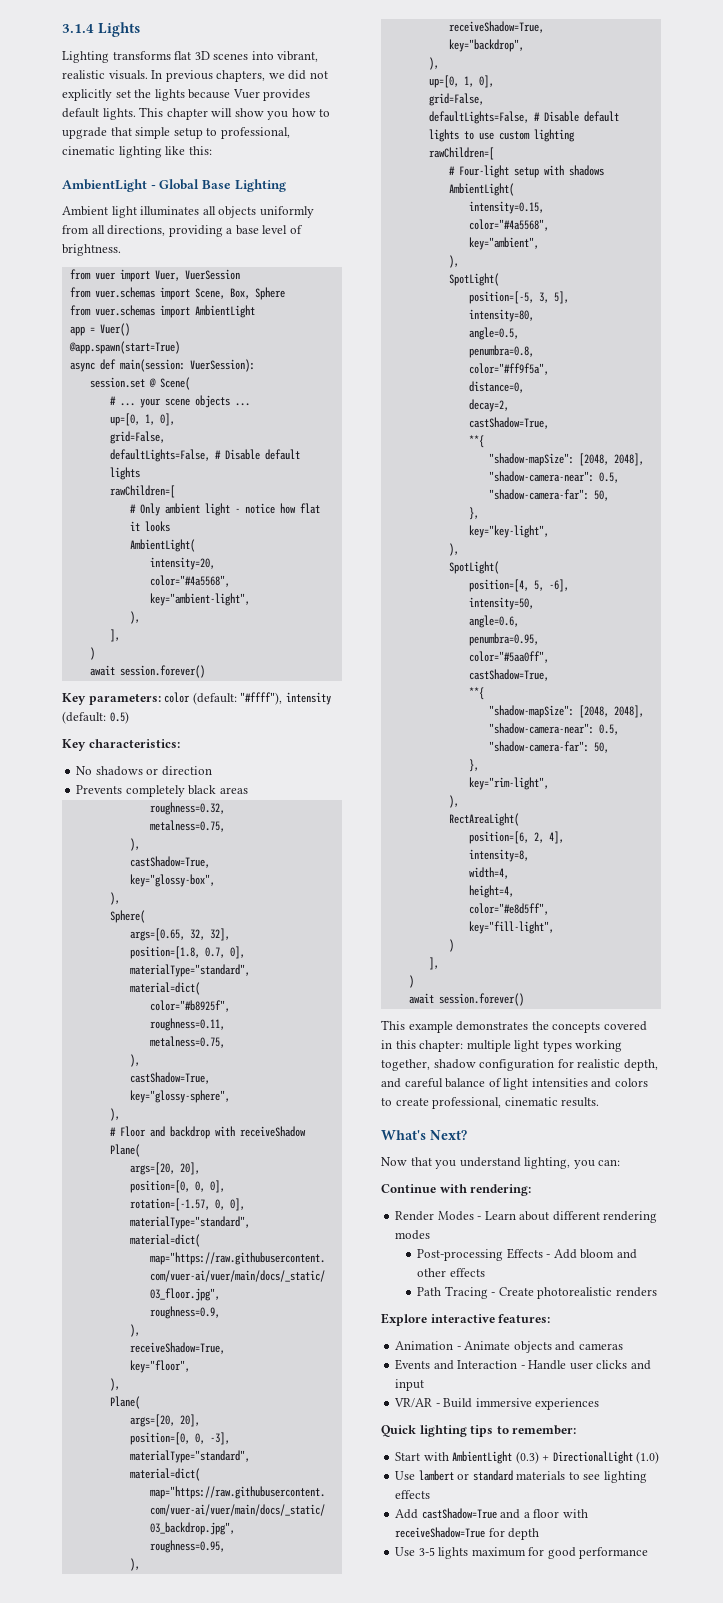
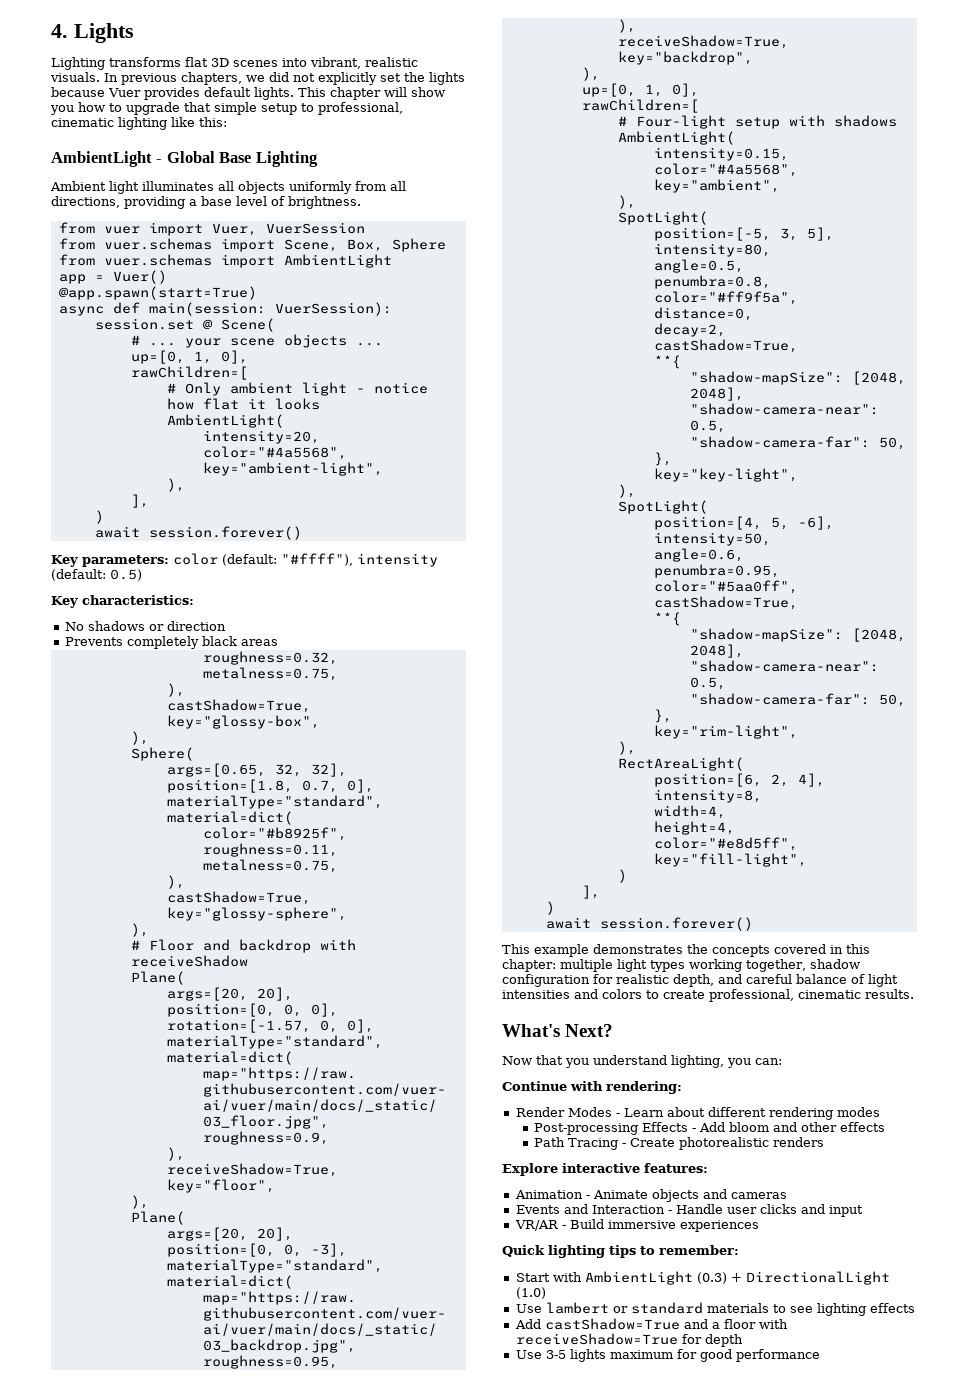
[62,24,94,33] 3.1.4 -> [51,24,68,38] 4.
[109,431,165,444] [109,449,300,462] [109,467,140,480] // grid=False, // defaultLights=False, # Disable default lights -> (248, 357) none
[428,93,484,106] [428,111,619,124] [428,129,575,142] // grid=False, // defaultLights=False, # Disable default lights to use custom lighting -> (699, 90) none

